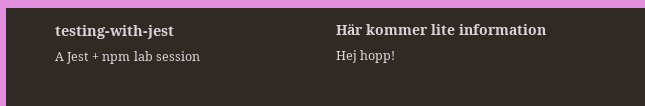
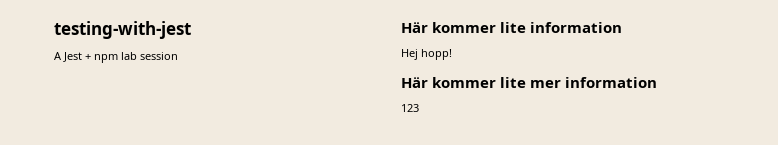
(396, 56) none -> [401,77,658,88] [401,104,419,112] // Här kommer lite mer information // 123

